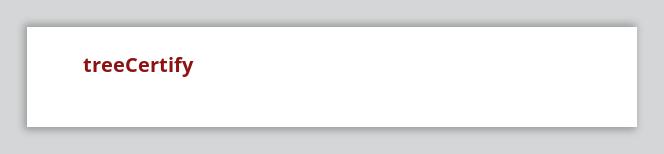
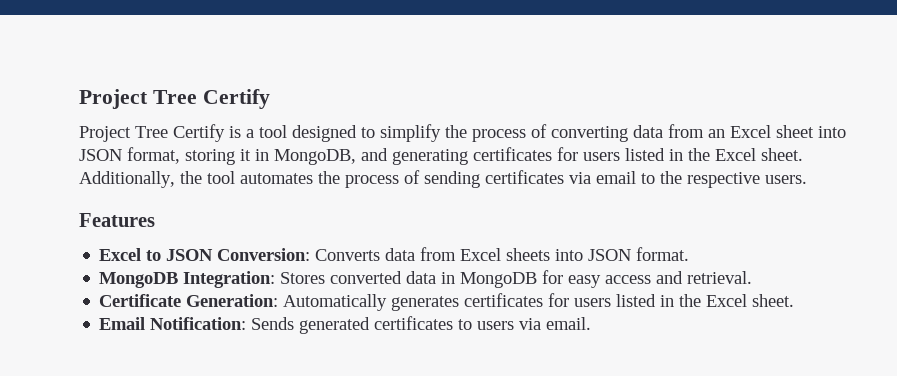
[83,57,194,77] treeCertify -> [79,89,270,109] [79,124,846,142] [79,147,803,165] [79,170,807,188] [79,213,155,227] [99,247,690,261] [99,270,753,288] [99,293,795,311] [99,316,592,334] Project Tree Certify // Project Tree Certify is a tool designed to simplify the process of converting data from an Excel sheet into JSON format, storing it in MongoDB, and generating certificates for users listed in the Excel sheet. Additionally, the tool automates the process of sending certificates via email to the respective users. // Features // Excel to JSON Conversion: Converts data from Excel sheets into JSON format. // MongoDB Integration: Stores converted data in MongoDB for easy access and retrieval. // Certificate Generation: Automatically generates certificates for users listed in the Excel sheet. // Email Notification: Sends generated certificates to users via email.

